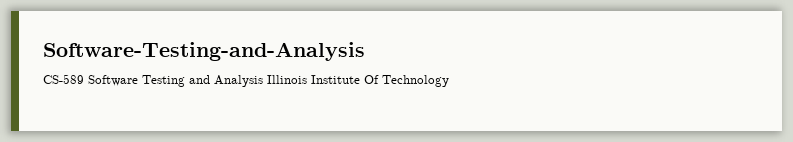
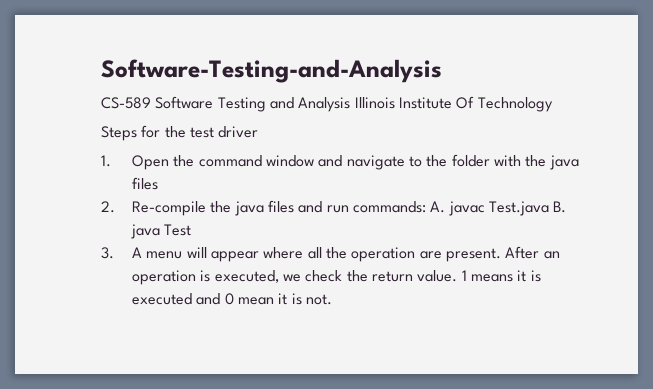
(449, 81) none -> [101,125,259,141] [101,154,579,170] [132,177,159,190] [101,200,567,216] [131,224,192,239] [101,246,560,262] [132,270,541,285] [132,293,332,305] // Steps for the test driver // 1. Open the command window and navigate to the folder with the java files // 2. Re-compile the java files and run commands: A. javac Test.java B. java Test // 3. A menu will appear where all the operation are present. After an operation is executed, we check the return value. 1 means it is executed and 0 mean it is not.

